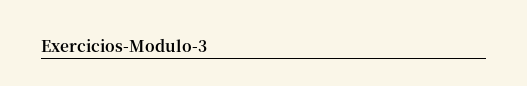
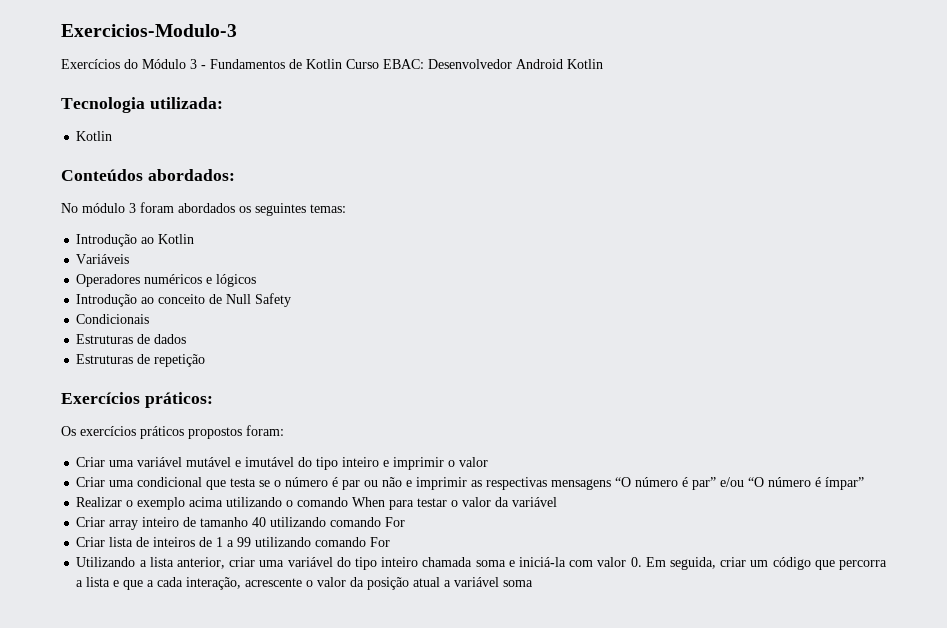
(207, 45) none -> [61,59,603,69] [61,97,223,113] [76,131,113,141] [61,169,235,181] [61,202,346,216] [76,234,195,247] [76,254,130,264] [76,274,257,287] [76,293,292,307] [76,314,150,324] [76,334,187,344] [76,354,206,367] [61,392,213,408] [61,425,284,439] [76,457,489,470] [76,477,865,490] [76,497,558,510] [76,517,406,530] [76,537,391,547] [76,557,888,570] [76,577,534,590] // Exercícios do Módulo 3 - Fundamentos de Kotlin Curso EBAC: Desenvolvedor Android Kotlin // Tecnologia utilizada: // Kotlin // Conteúdos abordados: // No módulo 3 foram abordados os seguintes temas: // Introdução ao Kotlin // Variáveis // Operadores numéricos e lógicos // Introdução ao conceito de Null Safety // Condicionais // Estruturas de dados // Estruturas de repetição // Exercícios práticos: // Os exercícios práticos propostos foram: // Criar uma variável mutável e imutável do tipo inteiro e imprimir o valor // Criar uma condicional que testa se o número é par ou não e imprimir as respectivas mensagens “O número é par” e/ou “O número é ímpar” // Realizar o exemplo acima utilizando o comando When para testar o valor da variável // Criar array inteiro de tamanho 40 utilizando comando For // Criar lista de inteiros de 1 a 99 utilizando comando For // Utilizando a lista anterior, criar uma variável do tipo inteiro chamada soma e iniciá-la com valor 0. Em seguida, criar um código que percorra a lista e que a cada interação, acrescente o valor da posição atual a variável soma

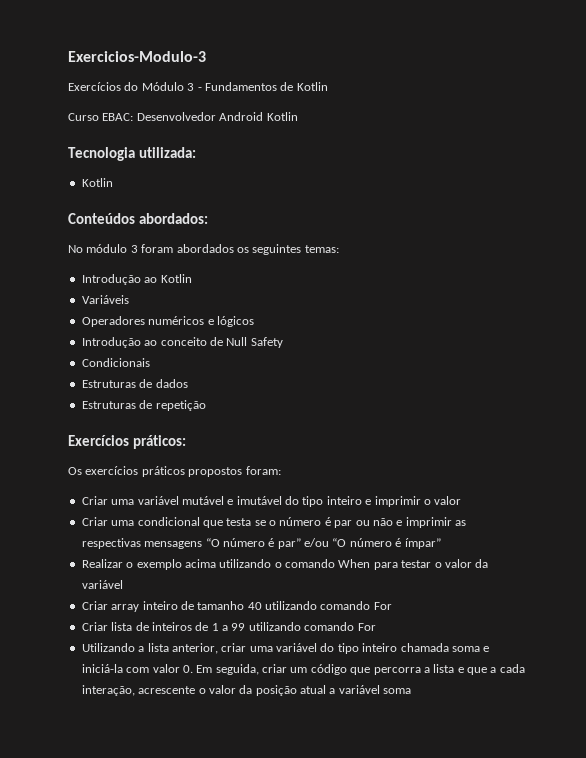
(342, 64) none -> (328, 86) //

